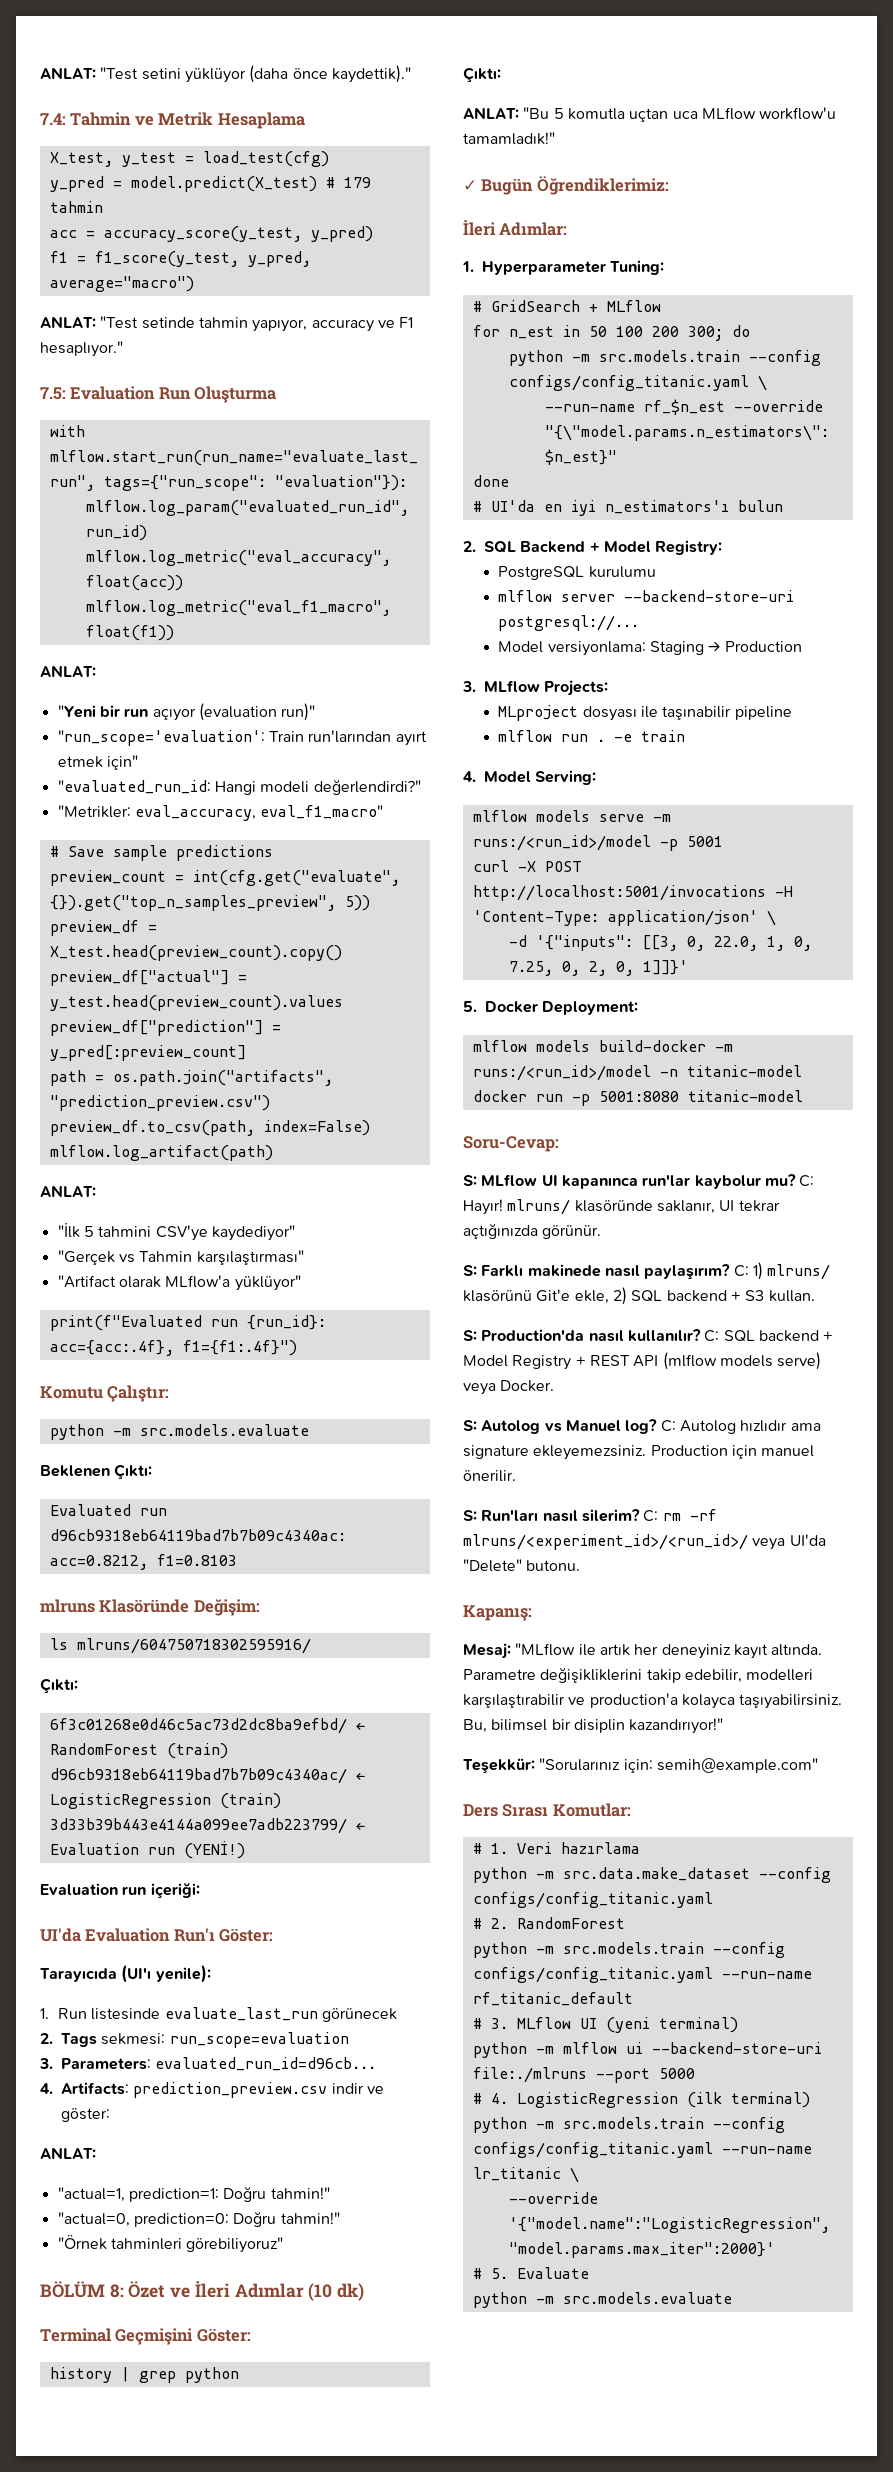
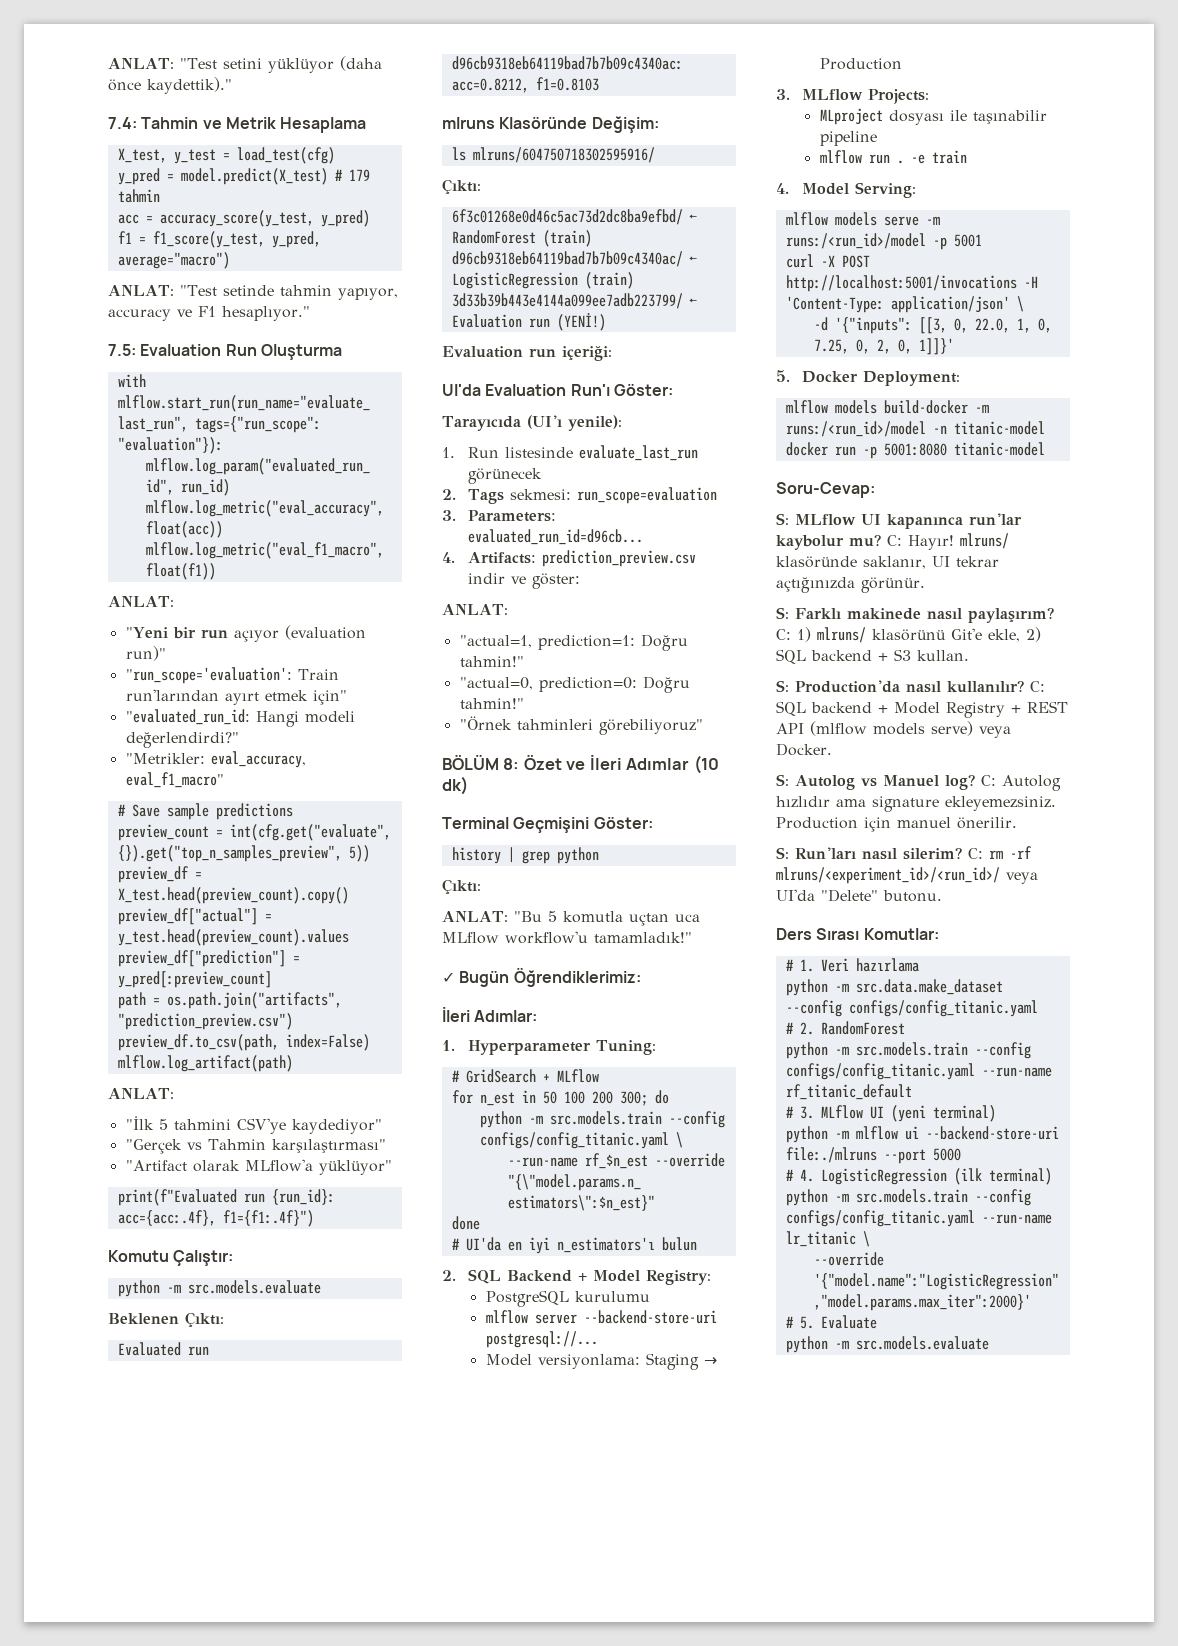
[463,1605,532,1621] [463,1643,823,1659] [463,1667,814,1683] [463,1693,843,1709] [463,1718,724,1734] [463,1758,818,1773] // Kapanış: // Mesaj: "MLflow ile artık her deneyiniz kayıt altında. Parametre değişikliklerini takip edebilir, modelleri karşılaştırabilir ve production'a kolayca taşıyabilirsiniz. Bu, bilimsel bir disiplin kazandırıyor!" // Teşekkür: "Sorularınız için: semih@example.com" -> (942, 896) none

